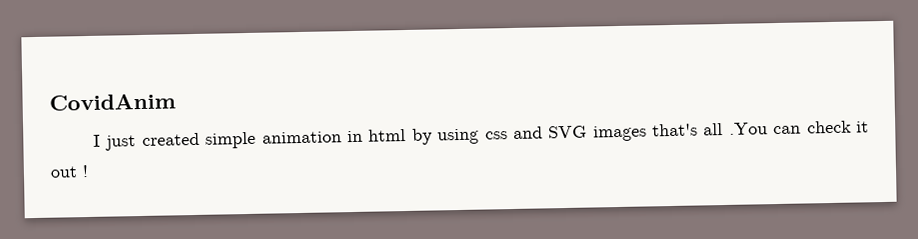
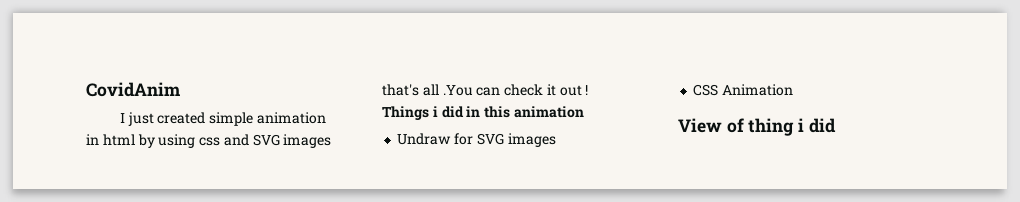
(89, 171) none -> [382,106,584,120] [397,133,556,147] [693,84,794,96] [678,118,836,136] Things i did in this animation // Undraw for SVG images // CSS Animation // View of thing i did

